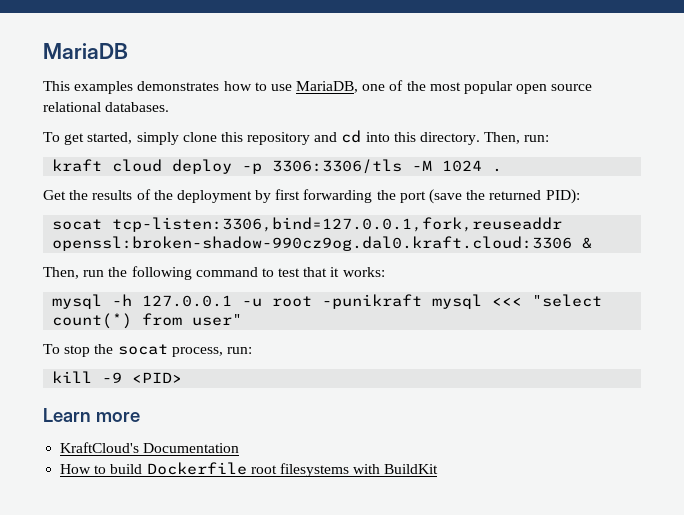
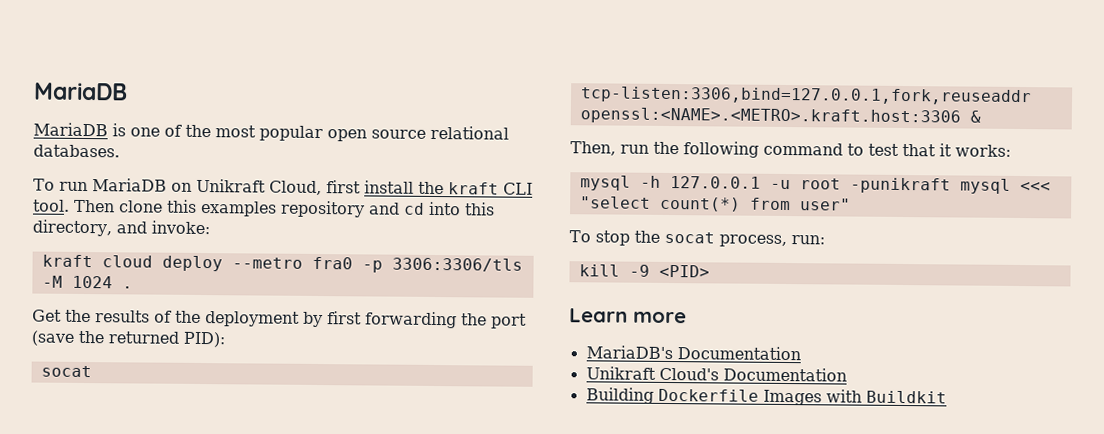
[43,81,359,94] This examples demonstrates how to use MariaDB, -> [33,122,126,137] MariaDB is
[64,132,179,145] get started, simply -> [58,178,533,196] [33,199,115,213] run MariaDB on Unikraft Cloud, first install the kraft CLI tool. Then
(243, 137) none -> [200,200,277,217] examples
[420,132,550,145] directory. Then, run: -> [32,219,210,237] directory, and invoke:
(233, 166) none -> [231,256,353,270] --metro fra0
[52,236,573,251] openssl:broken-shadow-990cz9og.dal0.kraft.cloud:3306 -> [579,107,961,126] openssl:<NAME>.<METRO>.kraft.host:3306
[60,442,240,453] [60,462,439,477] KraftCloud's Documentation // How to build Dockerfile root filesystems with BuildKit -> [585,345,801,361] [585,366,847,382] [585,387,947,406] MariaDB's Documentation // Unikraft Cloud's Documentation // Building Dockerfile Images with Buildkit

